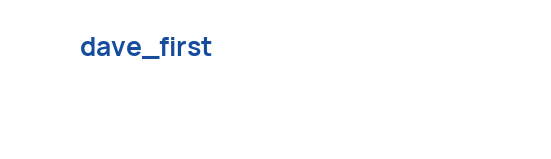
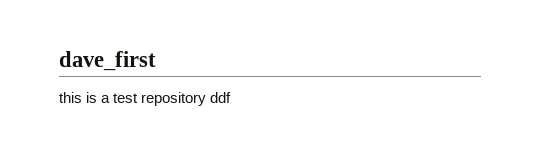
(212, 48) none -> [59,92,232,106] // this is a test repository ddf

